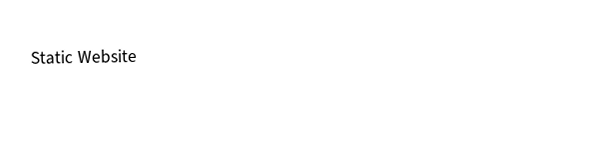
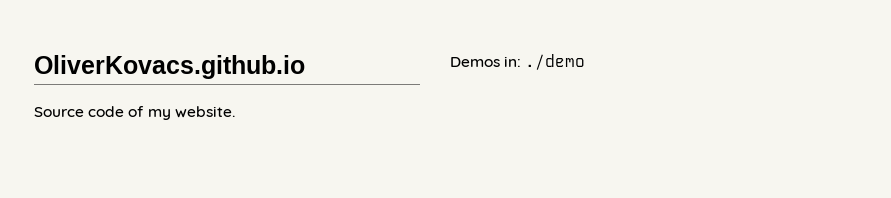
[30,48,137,65] Static Website -> [34,55,305,79] [34,106,235,120] [450,54,586,70] OliverKovacs.github.io // Source code of my website. // Demos in: ./demo

